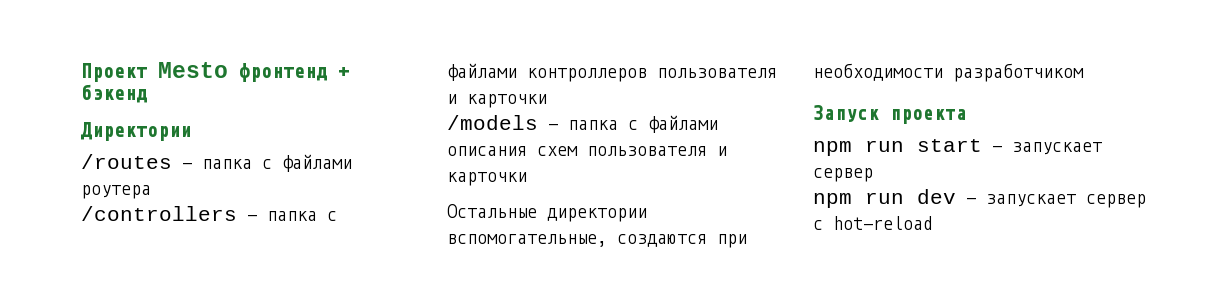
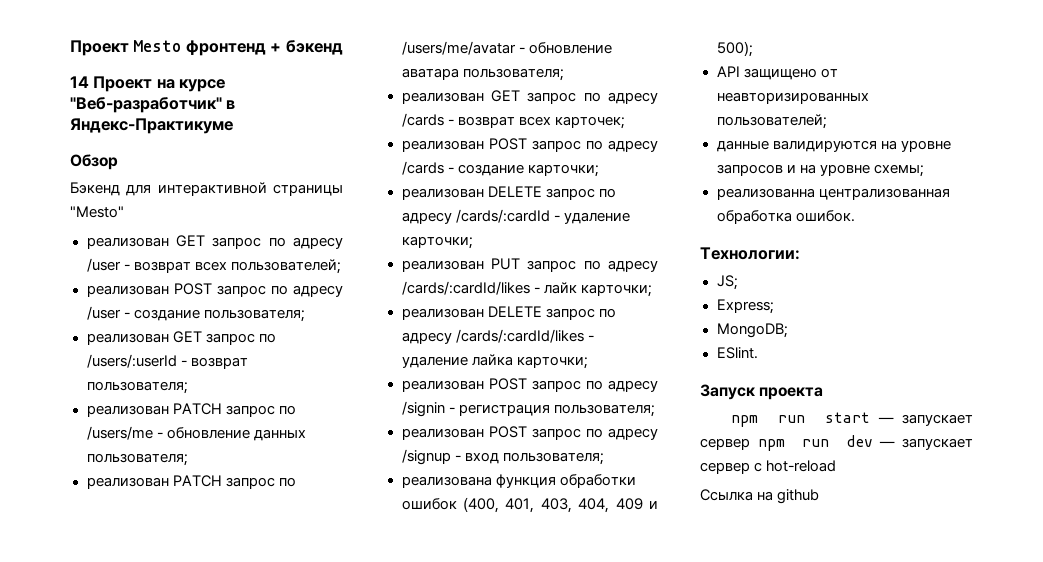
[81,122,191,141] [81,154,352,172] [81,185,151,199] [81,206,337,221] [447,63,777,82] [447,94,547,108] [447,115,718,133] [447,146,727,156] [447,172,527,186] [447,204,647,222] [447,234,747,248] [813,63,1084,82] Директории // /routes — папка с файлами роутера // /controllers — папка с файлами контроллеров пользователя и карточки // /models — папка с файлами описания схем пользователя и карточки // Остальные директории вспомогательные, создаются при необходимости разработчиком -> [70,76,226,92] [70,97,236,113] [70,118,233,134] [70,154,118,170] [70,182,343,196] [70,206,124,218] [86,235,343,249] [86,258,341,274] [86,283,343,297] [86,306,305,322] [86,331,276,345] [86,354,248,369] [86,381,188,394] [86,403,296,417] [86,426,306,441] [86,453,188,466] [86,475,296,489] [401,41,612,55] [401,68,564,81] [401,90,658,104] [401,113,625,129] [401,138,658,152] [401,161,599,177] [401,186,616,200] [401,209,630,224] [401,236,473,249] [401,258,658,272] [401,281,652,297] [401,306,616,320] [401,329,594,344] [401,354,588,369] [401,378,658,392] [401,401,655,417] [401,426,658,440] [401,449,604,465] [401,474,636,488] [401,497,658,513] [716,41,753,57] [716,66,838,80] [716,92,869,104] [716,114,827,129] [716,140,951,152] [716,164,924,177] [716,188,950,200] [716,210,855,224] [700,247,800,260] [716,275,738,290] [716,299,774,314] [716,323,788,338] [716,347,758,359] 14 Проект на курсе "Веб-разработчик" в Яндекс-Практикуме // Обзор // Бэкенд для интерактивной страницы "Mesto" // реализован GET запрос по адресу /user - возврат всех пользователей; // реализован POST запрос по адресу /user - создание пользователя; // реализован GET запрос по /users/:userId - возврат пользователя; // реализован PATCH запрос по /users/me - обновление данных пользователя; // реализован PATCH запрос по /users/me/avatar - обновление аватара пользователя; // реализован GET запрос по адресу /cards - возврат всех карточек; // реализован POST запрос по адресу /cards - создание карточки; // реализован DELETE запрос по адресу /cards/:cardId - удаление карточки; // реализован PUT запрос по адресу /cards/:cardId/likes - лайк карточки; // реализован DELETE запрос по адресу /cards/:cardId/likes - удаление лайка карточки; // реализован POST запрос по адресу /signin - регистрация пользователя; // реализован POST запрос по адресу /signup - вход пользователя; // реализована функция обработки ошибок (400, 401, 403, 404, 409 и 500); // API защищено от неавторизированных пользователей; // данные валидируются на уровне запросов и на уровне схемы; // реализованна централизованная обработка ошибок. // Технологии: // JS; // Express; // MongoDB; // ESlint.
(873, 175) // -> (750, 444) none
(933, 223) none -> [700,489,820,504] // Ссылка на github

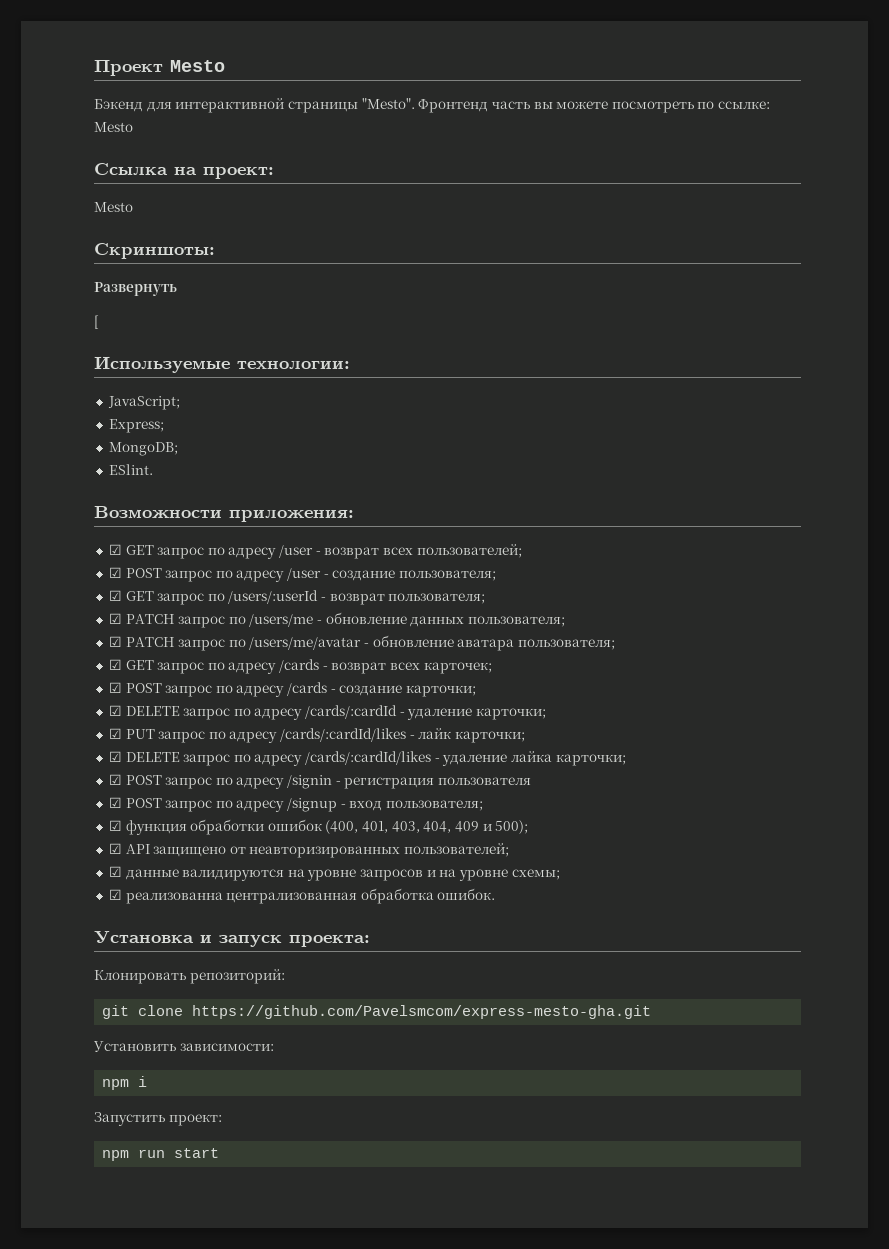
[185,40,343,56] [70,76,226,92] [70,97,236,113] [70,118,233,134] [70,154,118,170] [70,182,343,196] [70,206,124,218] [86,237,169,249] фронтенд + бэкенд // 14 Проект на курсе "Веб-разработчик" в Яндекс-Практикуме // Обзор // Бэкенд для интерактивной страницы "Mesto" // реализован -> [94,98,771,113] [94,122,133,132] [94,163,274,179] [94,202,133,212] [94,243,215,259] [94,282,177,296] [94,315,99,329] [94,356,350,373] [107,396,180,410] [108,419,164,433] [108,442,178,456] [108,464,153,475] [94,506,354,522] [108,544,122,555] // Бэкенд для интерактивной страницы "Mesto". Фронтенд часть вы можете посмотреть по ссылке: Mesto // Ссылка на проект: // Mesto // Скриншоты: // Развернуть // [ // Используемые технологии: // JavaScript; // Express; // MongoDB; // ESlint. // Возможности приложения: // ☑
[86,285,169,297] реализован -> [108,567,122,578] ☑
[86,333,169,345] реализован -> [108,590,122,601] ☑
[86,405,169,417] реализован -> [108,613,122,624] ☑
[86,477,169,489] реализован -> [108,636,122,647] ☑
[401,92,484,104] реализован -> [108,659,122,670] ☑
[401,140,484,152] реализован -> [108,682,122,693] ☑
[401,188,484,200] реализован -> [108,705,122,716] ☑
[401,260,484,272] реализован -> [108,728,122,739] ☑
[401,308,484,320] реализован -> [108,751,122,762] ☑
[401,380,484,392] реализован -> [108,774,122,785] ☑
[553,404,655,417] [401,428,484,440] пользователя; // реализован -> [438,777,532,785] [108,797,122,808] пользователя // ☑
[401,476,492,488] реализована -> [108,820,122,831] ☑
(753, 49) none -> [108,843,122,854] ☑
(827, 121) none -> [108,866,122,877] ☑
(924, 170) none -> [108,889,122,900] ☑
[700,247,800,260] [716,275,738,290] [716,299,774,314] [716,323,788,338] [716,347,758,359] [700,384,824,400] [730,412,973,427] [700,435,973,451] [700,460,837,474] [700,489,820,504] Технологии: // JS; // Express; // MongoDB; // ESlint. // Запуск проекта // npm run start — запускает сервер npm run dev — запускает сервер с hot-reload // Ссылка на github -> [94,931,370,947] [94,969,285,984] [102,1005,652,1019] [93,1041,274,1052] [102,1076,148,1090] [94,1112,222,1126] [102,1148,220,1161] Установка и запуск проекта: // Клонировать репозиторий: // git clone https://github.com/Pavelsmcom/express-mesto-gha.git // Установить зависимости: // npm i // Запустить проект: // npm run start

